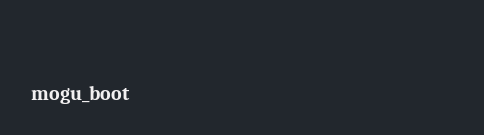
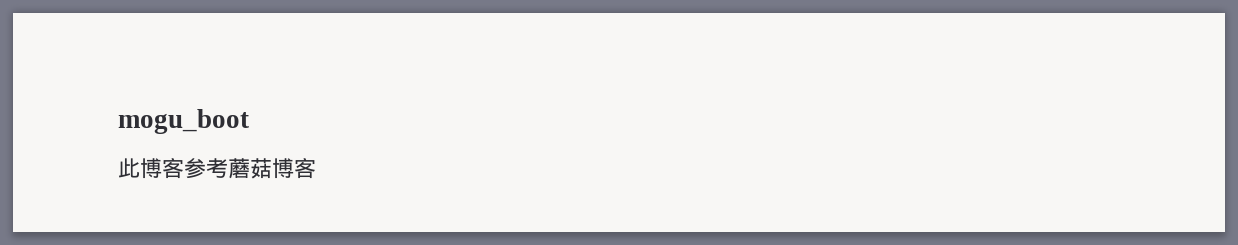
(130, 94) none -> [118,158,316,179] // 此博客参考蘑菇博客

